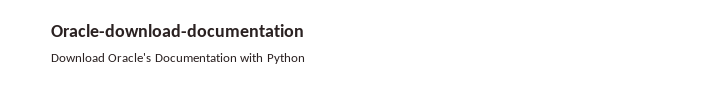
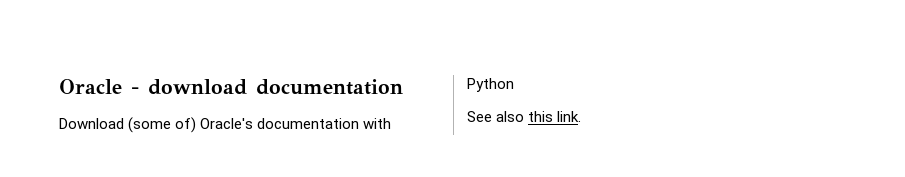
[51,24,304,37] [51,53,305,64] Oracle-download-documentation // Download Oracle's Documentation with Python -> [59,79,403,95] [59,117,392,133] [467,78,514,92] [467,111,582,122] Oracle - download documentation // Download (some of) Oracle's documentation with Python // See also this link.

